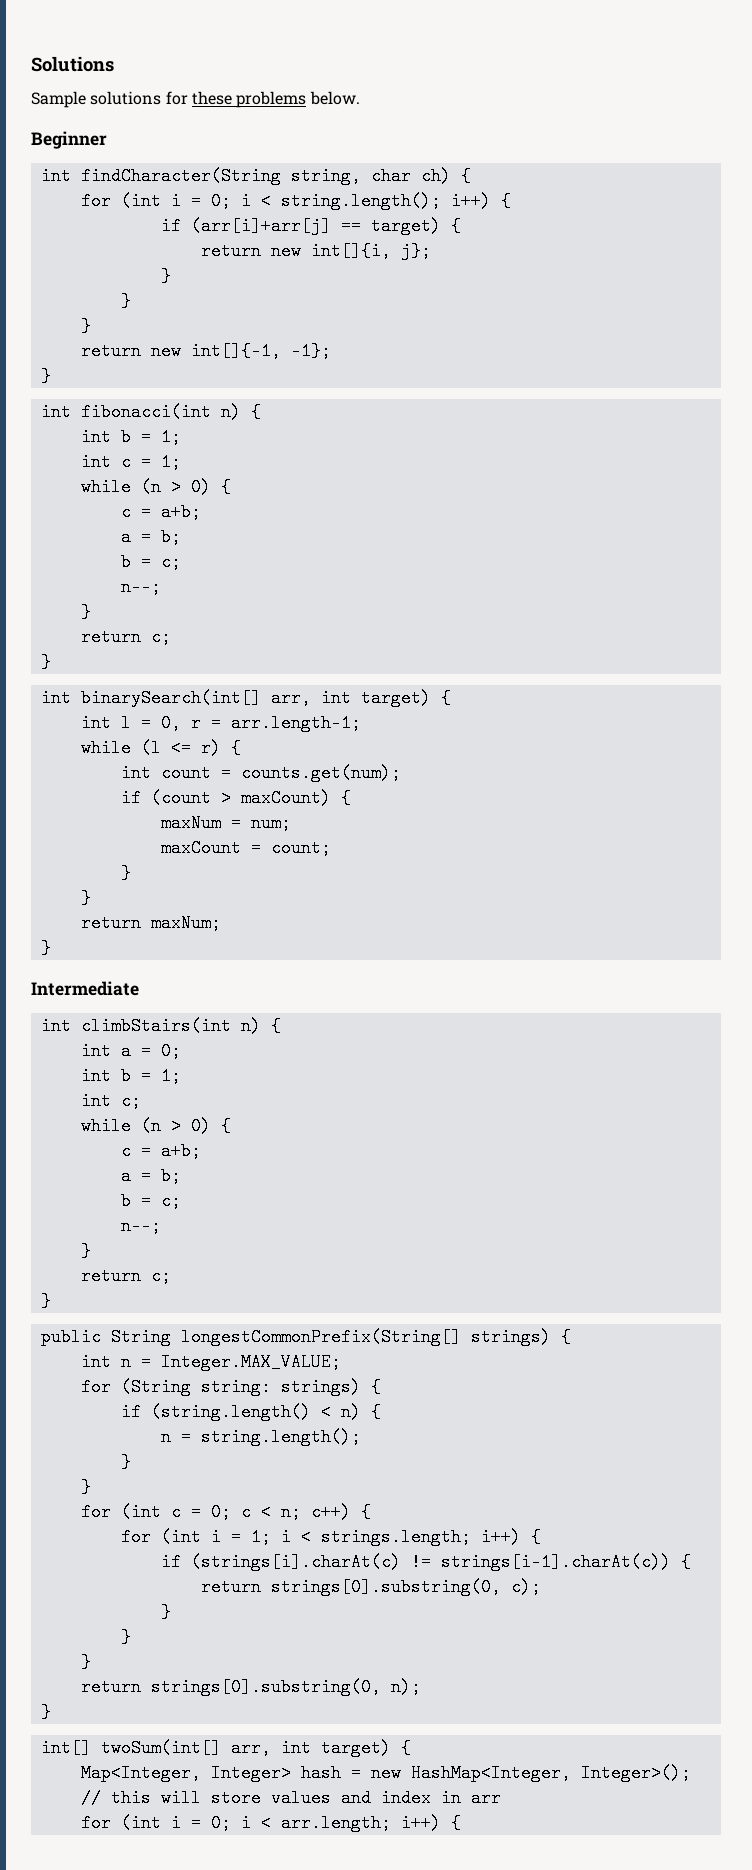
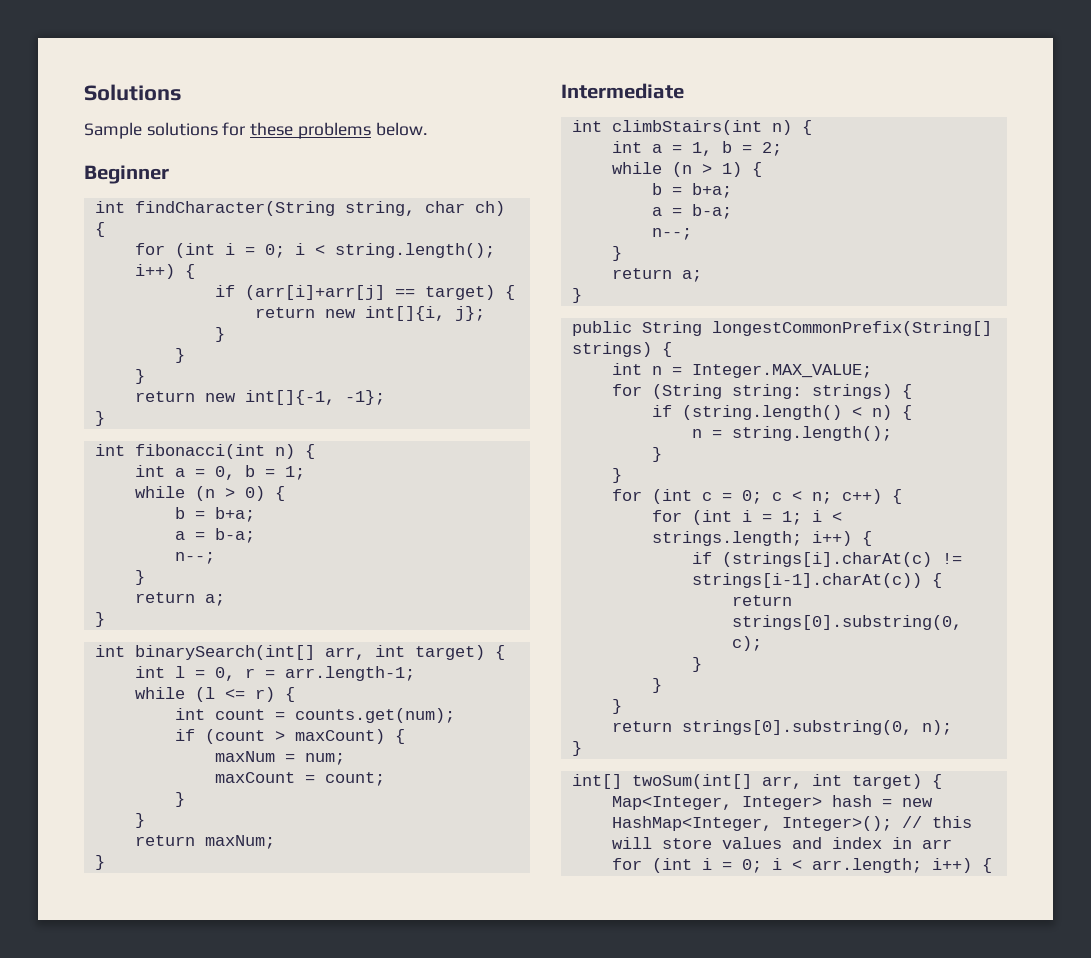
[120,428,181,446] [80,453,181,471] [80,478,231,496] [120,503,201,521] [120,528,181,546] [120,553,181,571] [120,578,161,596] [80,603,91,621] [80,628,171,646] b = 1; // int c = 1; // while (n > 0) { // c = a+b; // a = b; // b = c; // n--; // } // return c; -> [174,465,305,480] [134,486,285,501] [174,507,255,522] [174,528,255,543] [174,552,215,564] [134,570,145,585] [134,592,225,606] a = 0, b = 1; // while (n > 0) { // b = b+a; // a = b-a; // n--; // } // return a;
[160,1042,181,1060] [80,1067,181,1085] [80,1092,141,1110] [80,1117,231,1135] [120,1142,201,1160] [120,1167,181,1185] [120,1192,181,1210] [120,1217,161,1235] [80,1242,91,1260] [80,1267,171,1285] 0; // int b = 1; // int c; // while (n > 0) { // c = a+b; // a = b; // b = c; // n--; // } // return c; -> [691,141,782,156] [611,162,762,177] [651,183,732,198] [651,204,732,219] [651,228,692,240] [611,246,622,261] [611,268,702,282] 1, b = 2; // while (n > 1) { // b = b+a; // a = b-a; // n--; // } // return a;

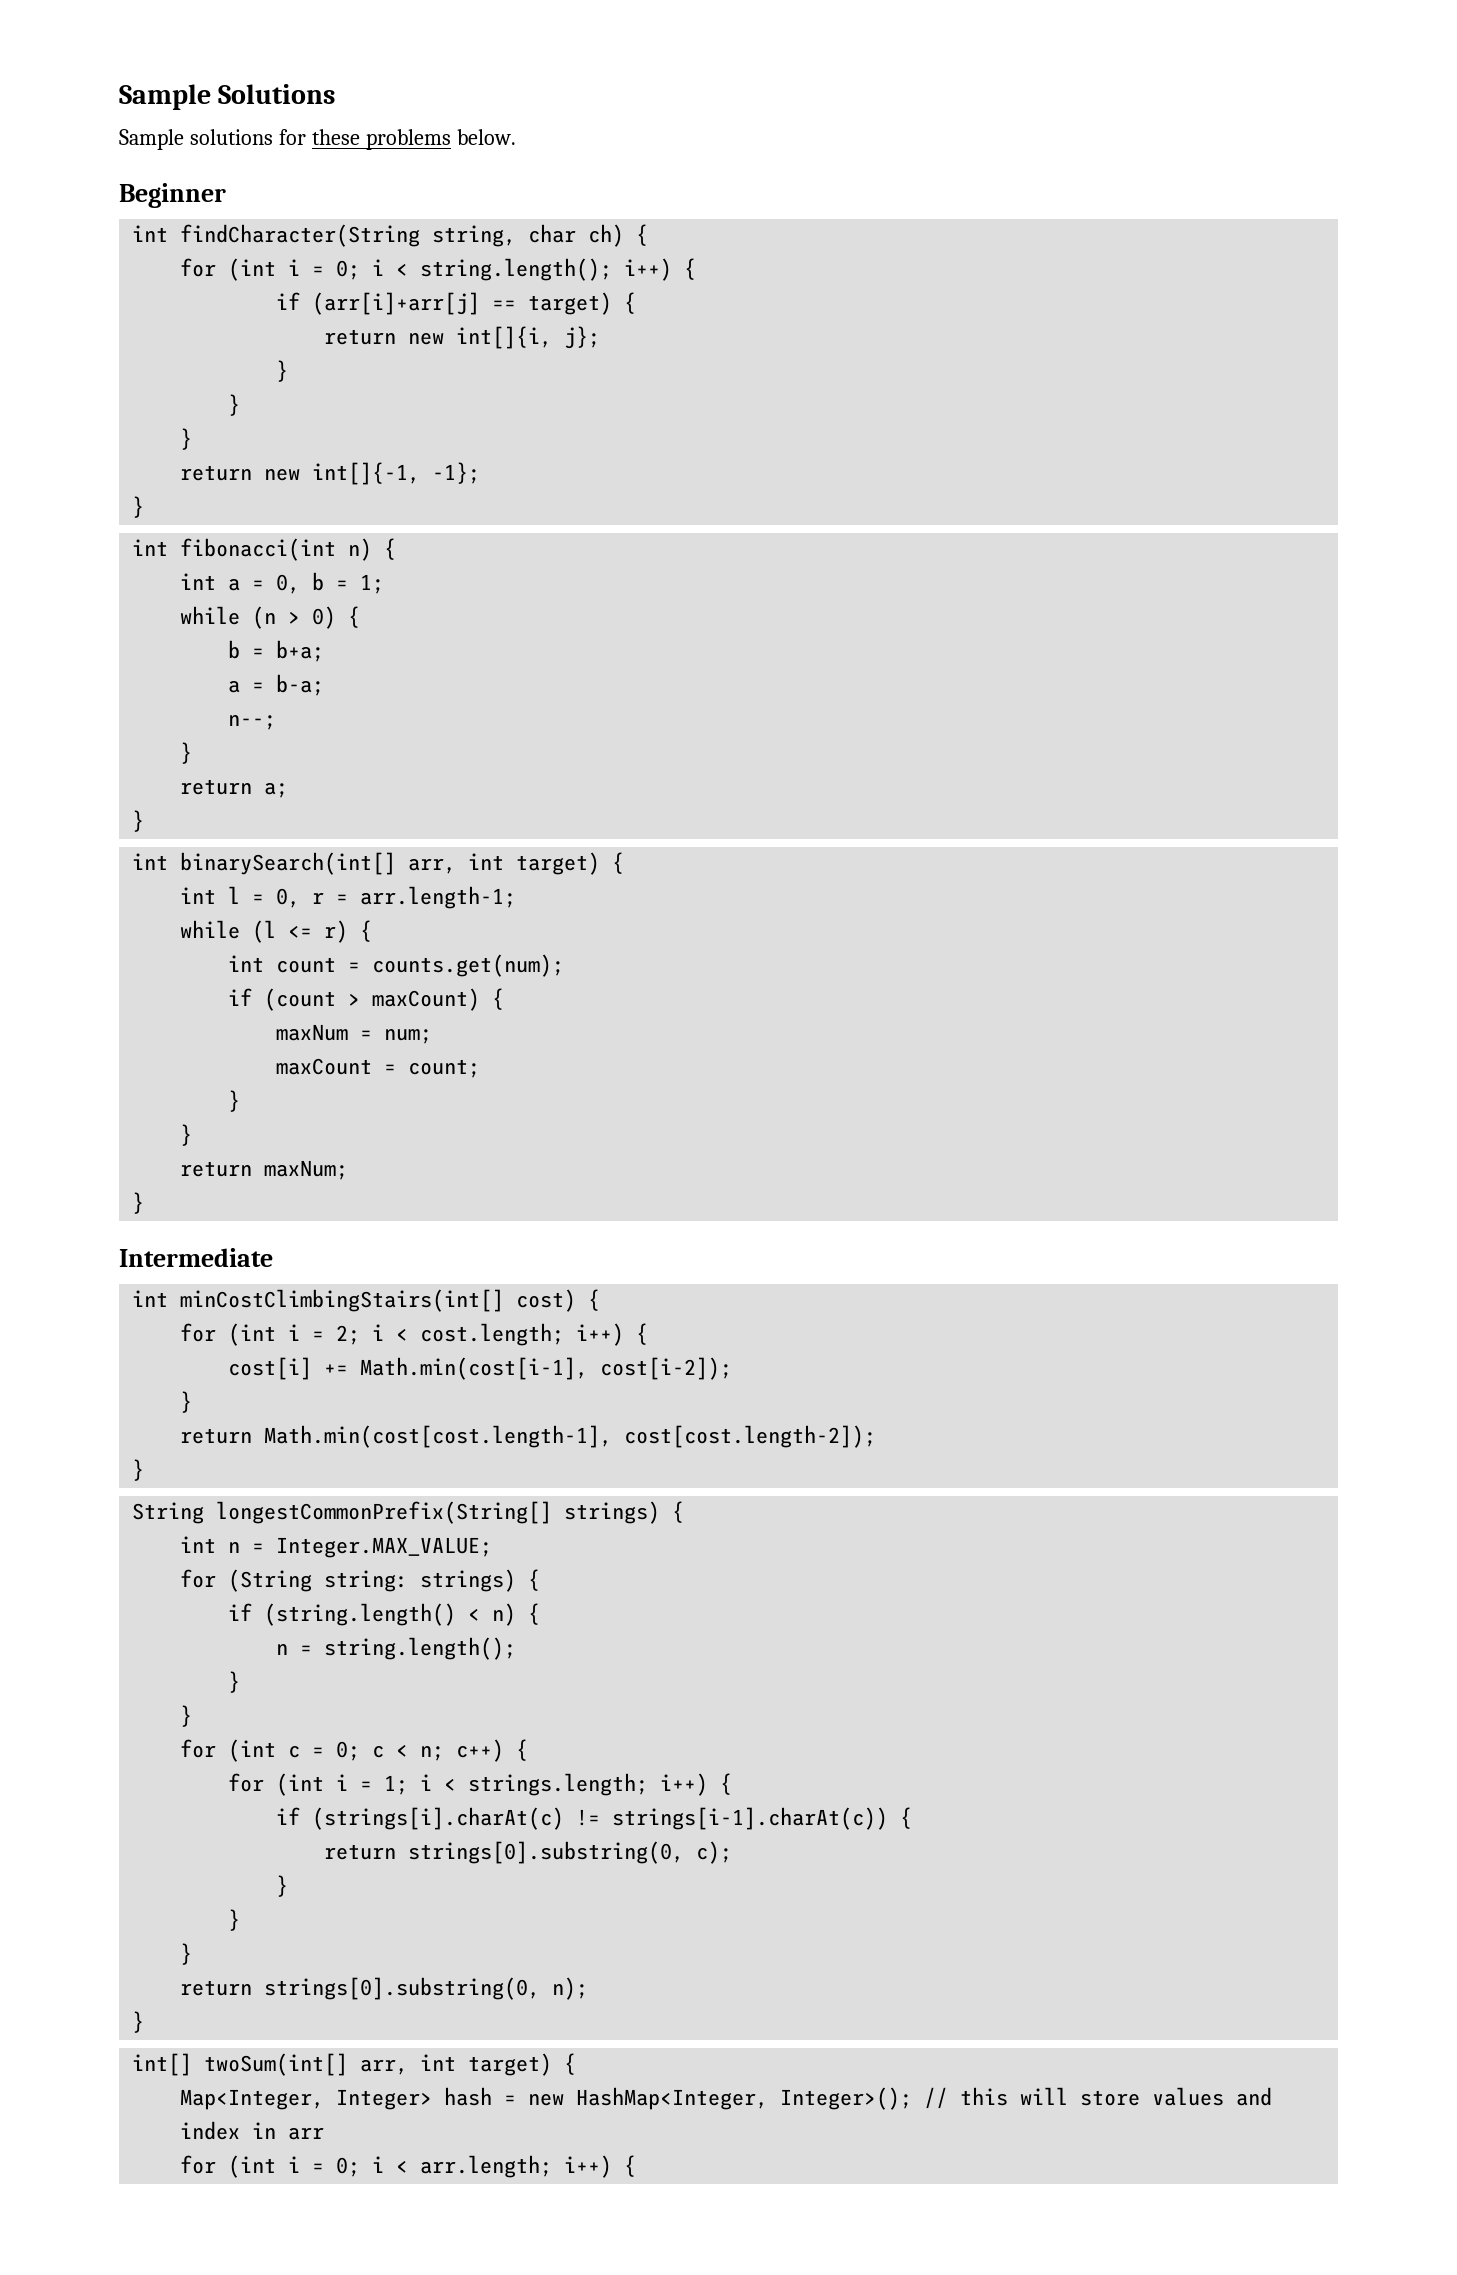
(84, 92) none -> [119,84,211,110] Sample
[611,120,812,135] [611,141,782,156] [611,162,762,177] [651,183,732,198] [651,204,732,219] [651,228,692,240] [611,246,622,261] [611,268,702,282] [571,288,582,303] [571,321,632,336] climbStairs(int n) { // int a = 1, b = 2; // while (n > 1) { // b = b+a; // a = b-a; // n--; // } // return a; // } // public -> [180,1289,601,1312] [180,1323,649,1346] [228,1357,733,1380] [180,1391,193,1413] [180,1425,877,1448] [132,1459,145,1481] minCostClimbingStairs(int[] cost) { // for (int i = 2; i < cost.length; i++) { // cost[i] += Math.min(cost[i-1], cost[i-2]); // } // return Math.min(cost[cost.length-1], cost[cost.length-2]); // } //

